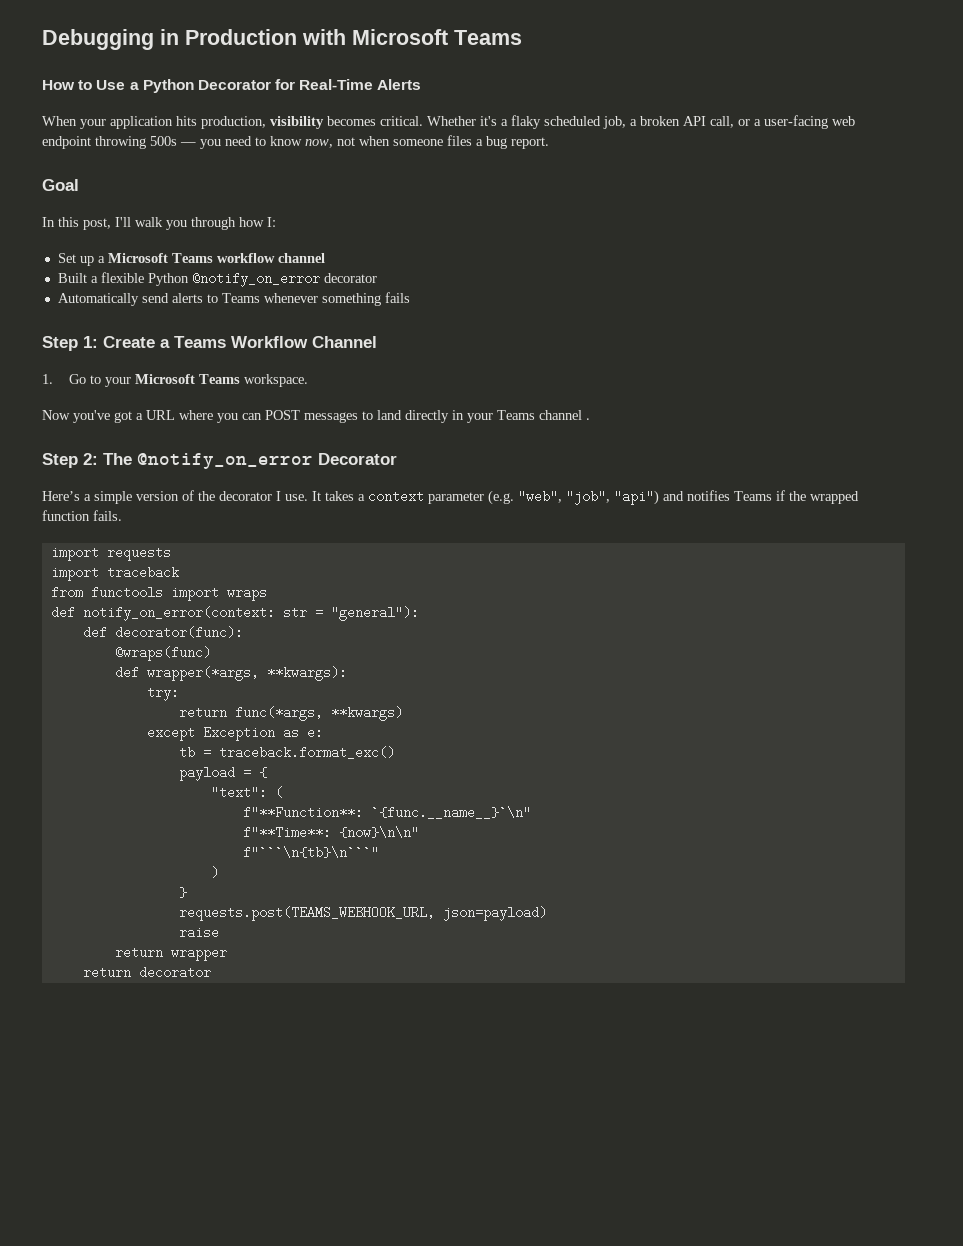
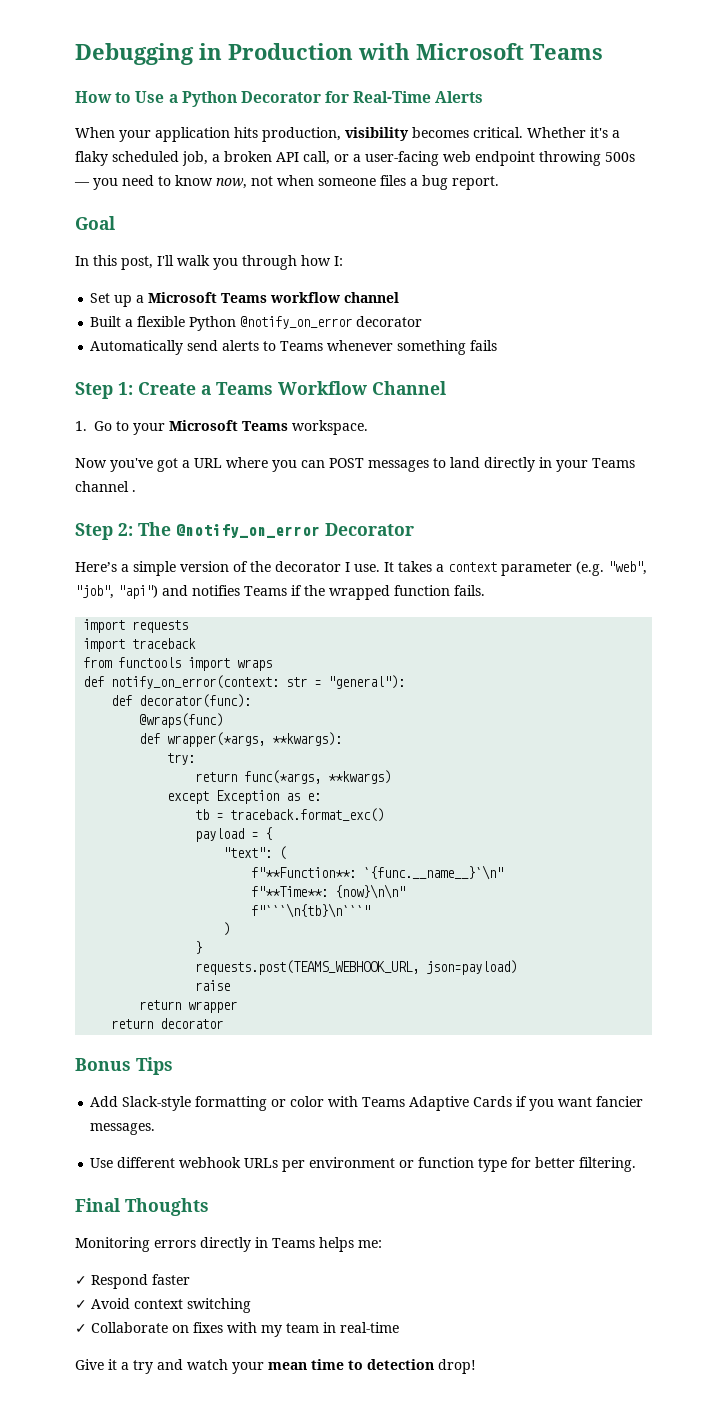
(211, 972) none -> [75,1057,173,1075] [90,1096,644,1111] [90,1123,156,1135] [90,1157,637,1172] [75,1198,209,1216] [75,1237,382,1252] [75,1274,190,1289] [75,1298,251,1313] [75,1322,399,1337] [75,1359,476,1374] // Bonus Tips // Add Slack-style formatting or color with Teams Adaptive Cards if you want fancier messages. // Use different webhook URLs per environment or function type for better filtering. // Final Thoughts // Monitoring errors directly in Teams helps me: // ✓ Respond faster // ✓ Avoid context switching // ✓ Collaborate on fixes with my team in real-time // Give it a try and watch your mean time to detection drop!

